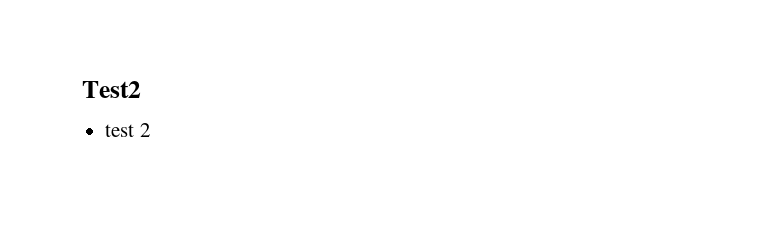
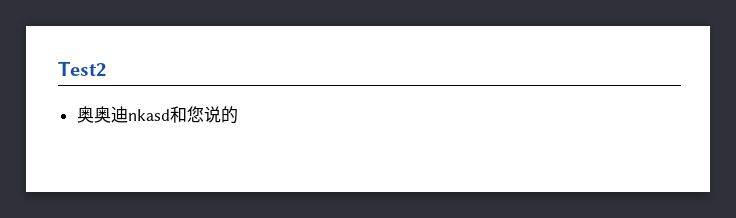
[105,123,151,137] test 2 -> [76,106,238,124] 奥奥迪nkasd和您说的

